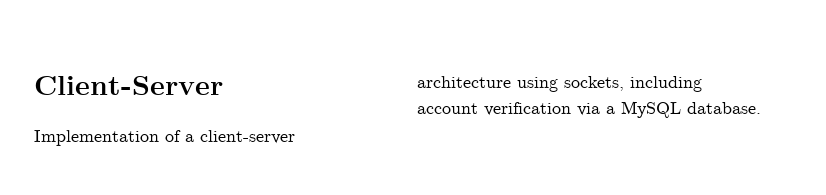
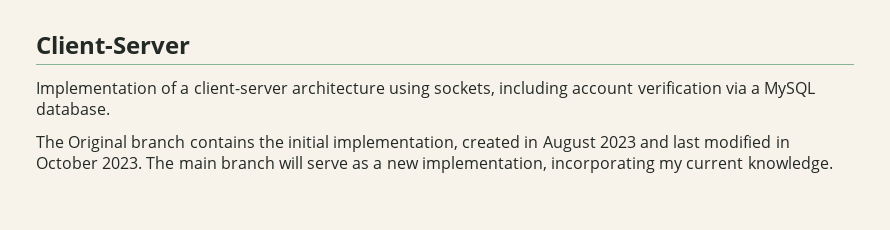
(761, 108) none -> [36,135,790,152] [36,156,833,173] // The Original branch contains the initial implementation, created in August 2023 and last modified in October 2023. The main branch will serve as a new implementation, incorporating my current knowledge.

